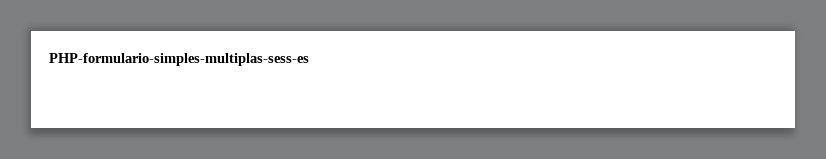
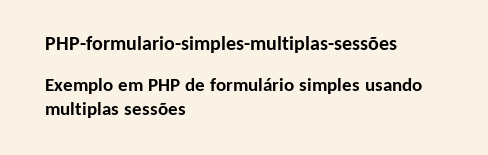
[49,53,309,66] PHP-formulario-simples-multiplas-sess-es -> [45,36,397,53] [45,78,422,94] [45,102,186,118] PHP-formulario-simples-multiplas-sessões // Exemplo em PHP de formulário simples usando multiplas sessões

